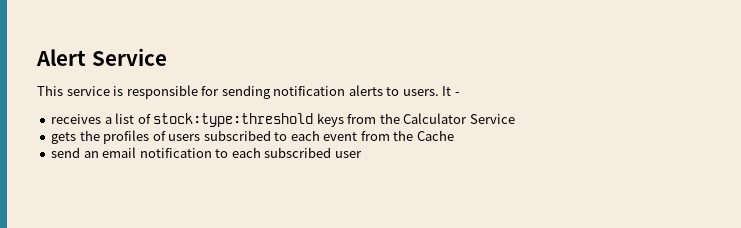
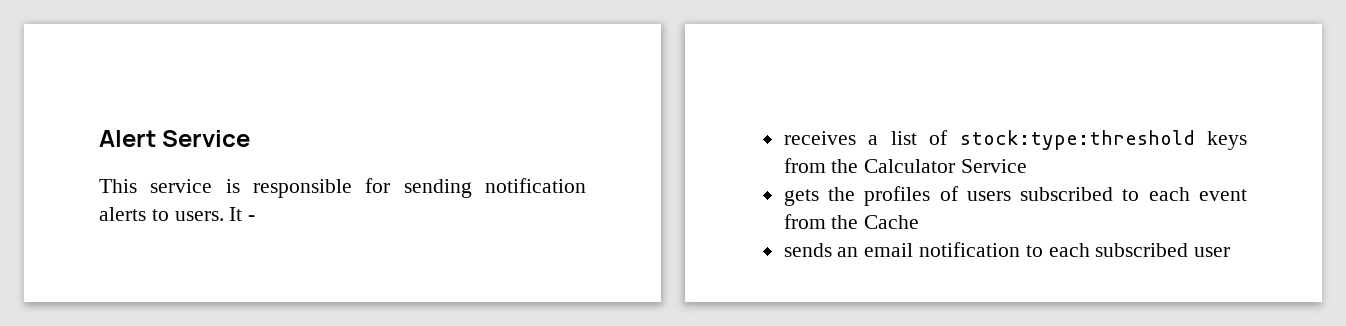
[51,147,81,158] send -> [783,243,832,257] sends

